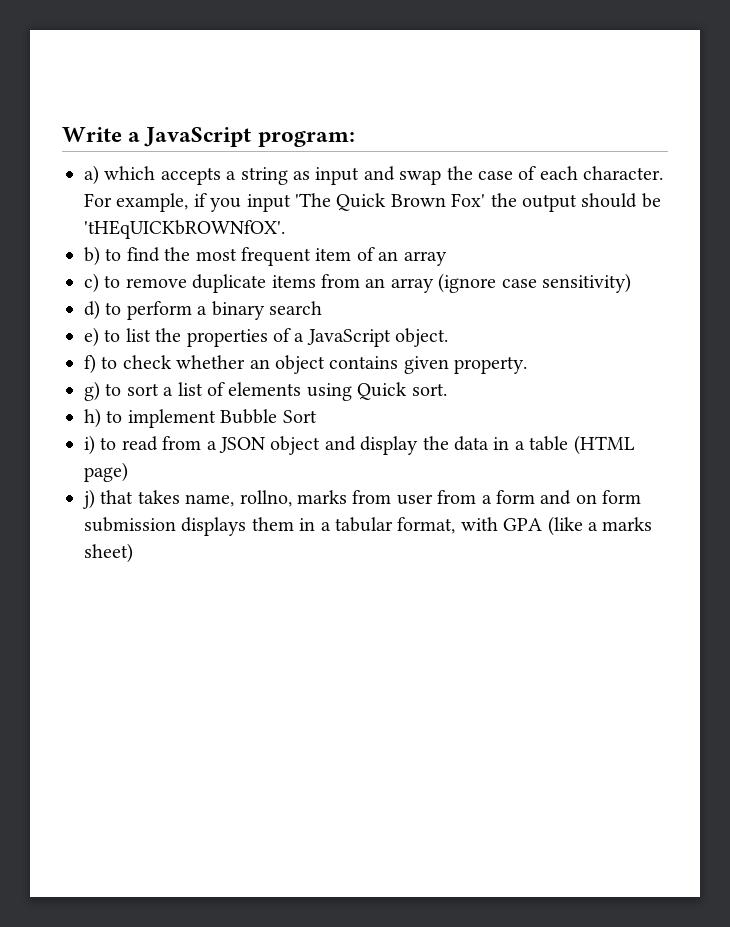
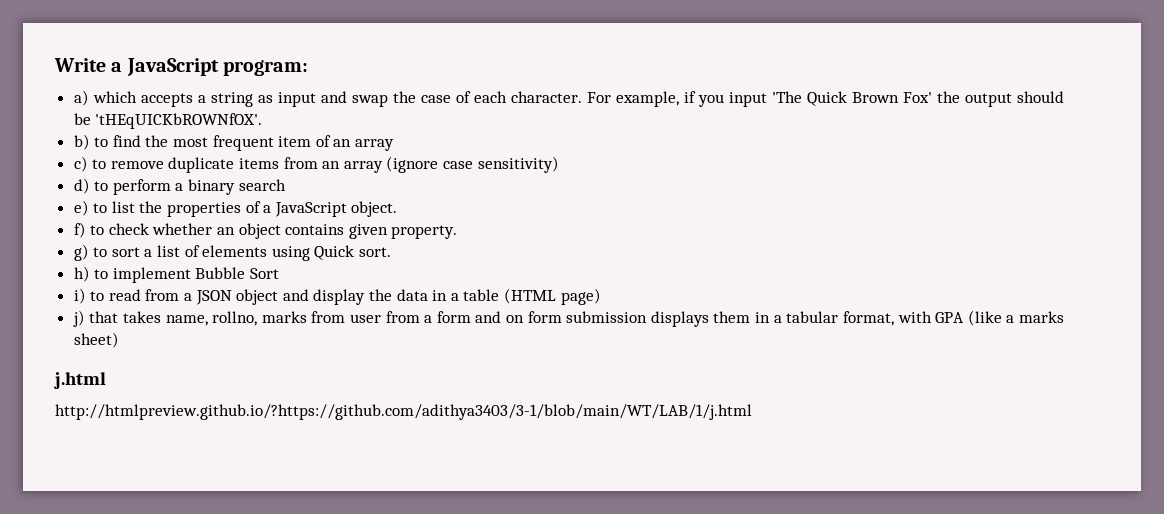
(133, 553) none -> [54,372,106,389] [55,404,752,420] // j.html // http://htmlpreview.github.io/?https://github.com/adithya3403/3-1/blob/main/WT/LAB/1/j.html

